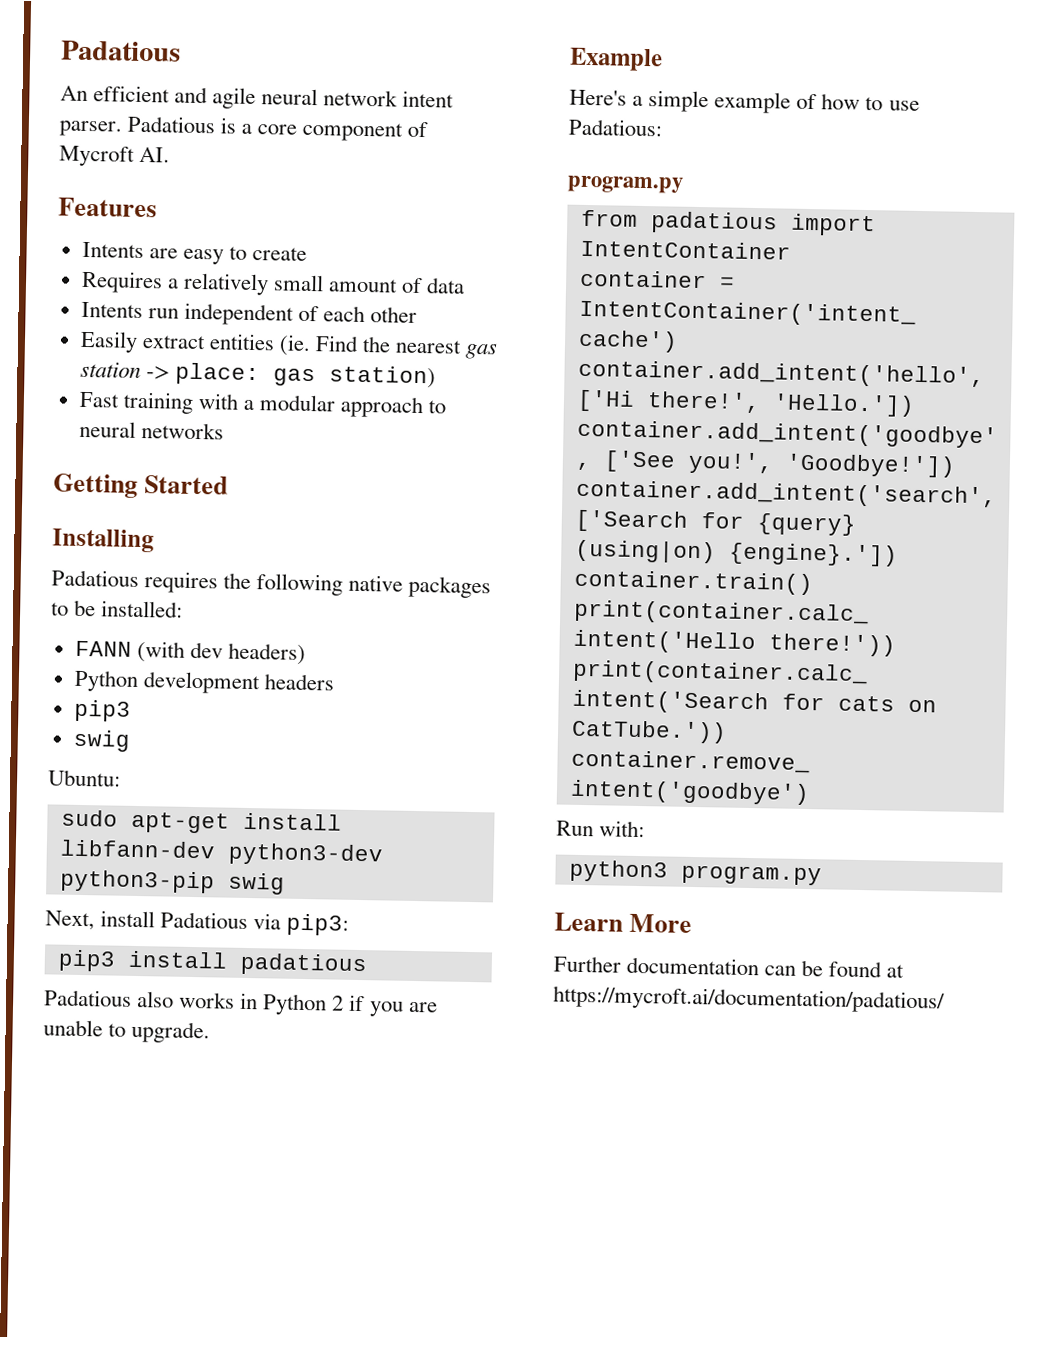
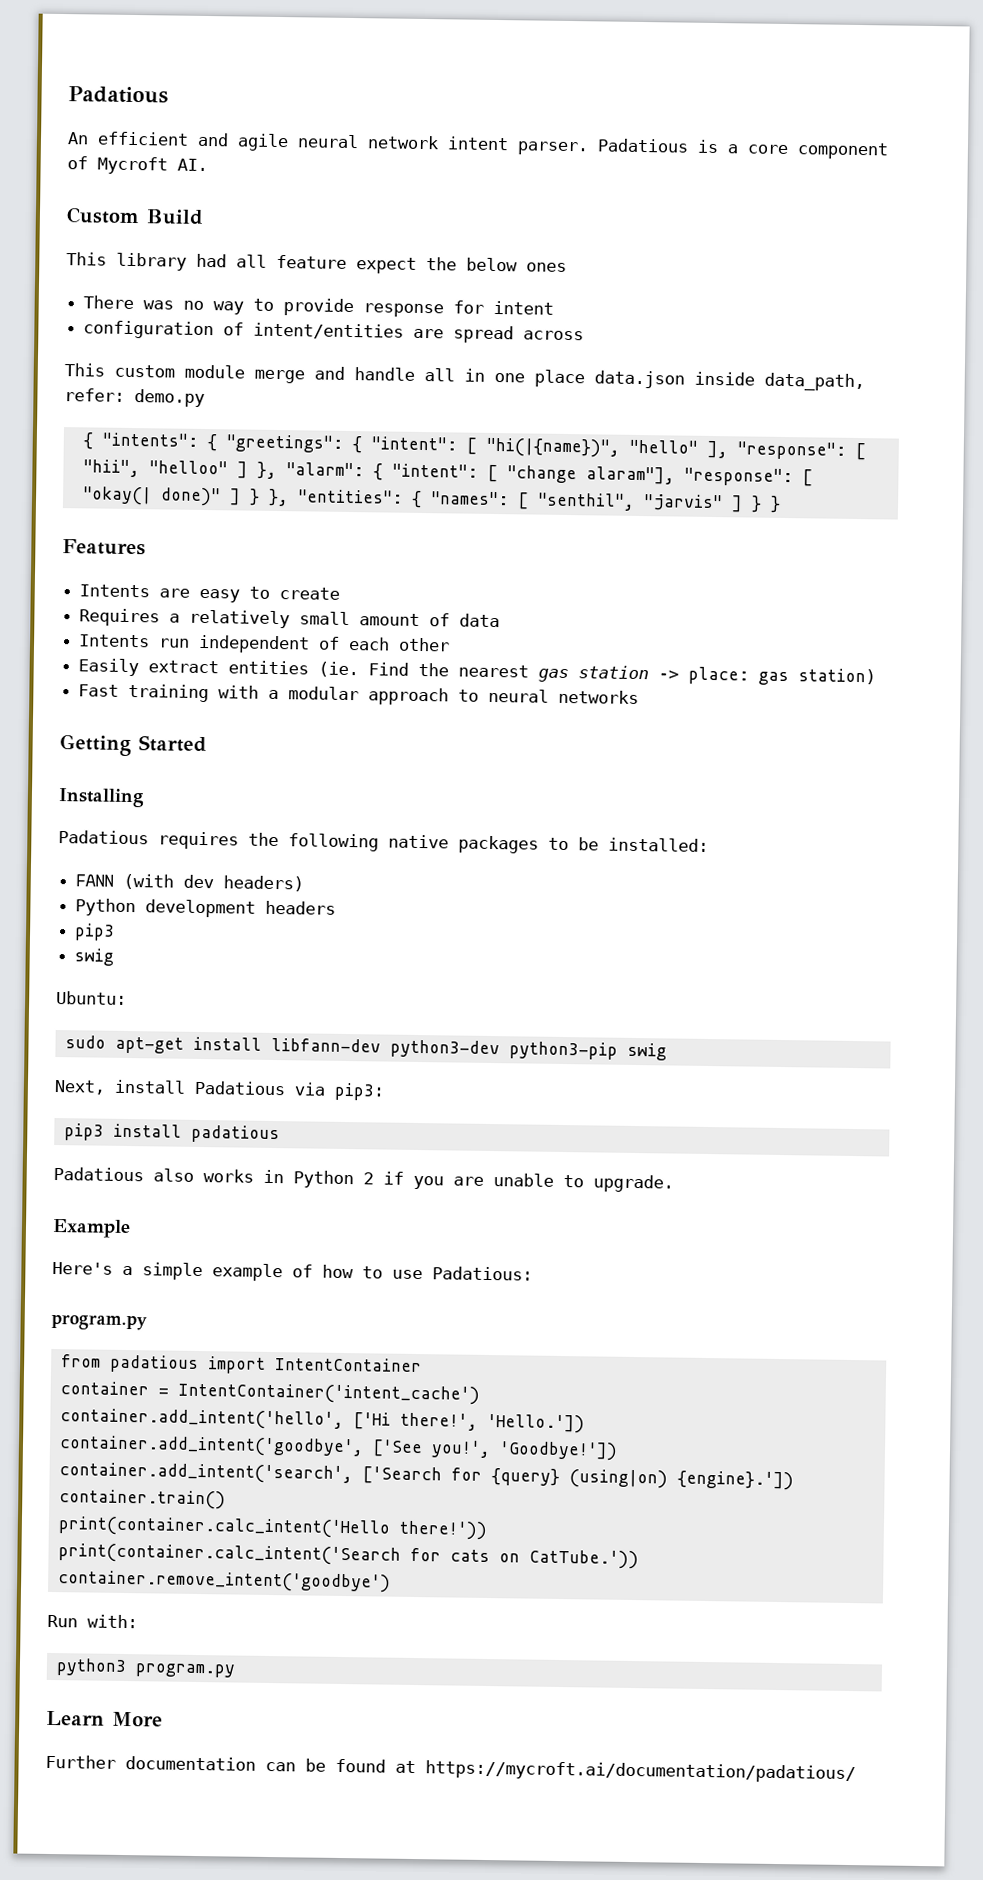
(171, 154) none -> [66,207,204,225] [66,252,567,274] [83,295,555,318] [83,320,585,344] [64,363,865,392] [64,388,205,407] [82,432,866,461] [82,459,813,487] [81,486,781,513] // Custom Build // This library had all feature expect the below ones // There was no way to provide response for intent // configuration of intent/entities are spread across // This custom module merge and handle all in one place data.json inside data_path, refer: demo.py // { "intents": { "greetings": { "intent": [ "hi(|{name})", "hello" ], "response": [ "hii", "helloo" ] }, "alarm": { "intent": [ "change alaram"], "response": [ "okay(| done)" ] } }, "entities": { "names": [ "senthil", "jarvis" ] } }

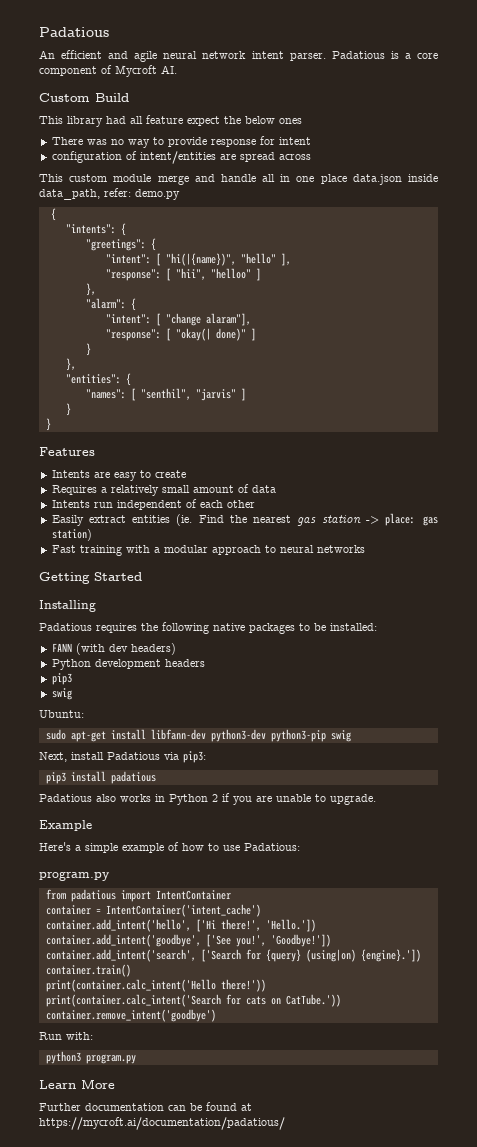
(93, 441) none -> (56, 214) //
(217, 443) none -> (126, 229) //
(362, 445) none -> (156, 244) //
(728, 449) none -> (291, 259) //
[256,461,277,479] }, -> [85,283,96,296] // }, //
(383, 472) none -> (136, 304) //
(675, 475) none -> (251, 319) //
[248,488,289,507] } }, -> [85,343,91,356] [65,358,76,371] // } // }, //
(422, 499) none -> (131, 379) //
[750,495,762,513] } -> [65,403,71,416] // } //

